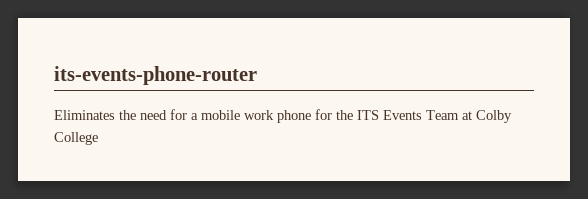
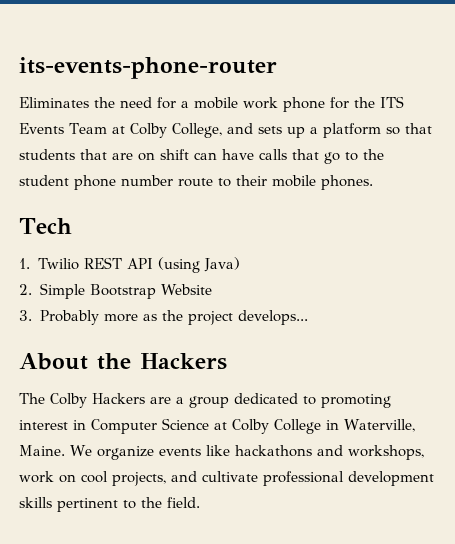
[54,132,98,145] College -> [171,123,432,138] [19,149,384,164] [19,175,373,190] [19,218,72,234] [19,257,241,273] [19,283,213,299] [19,310,308,325] [19,353,227,370] [19,393,391,408] [19,418,415,434] [19,445,424,460] [19,471,434,486] [19,497,200,512] College, and sets up a platform so that students that are on shift can have calls that go to the student phone number route to their mobile phones. // Tech // 1. Twilio REST API (using Java) // 2. Simple Bootstrap Website // 3. Probably more as the project develops... // About the Hackers // The Colby Hackers are a group dedicated to promoting interest in Computer Science at Colby College in Waterville, Maine. We organize events like hackathons and workshops, work on cool projects, and cultivate professional development skills pertinent to the field.

